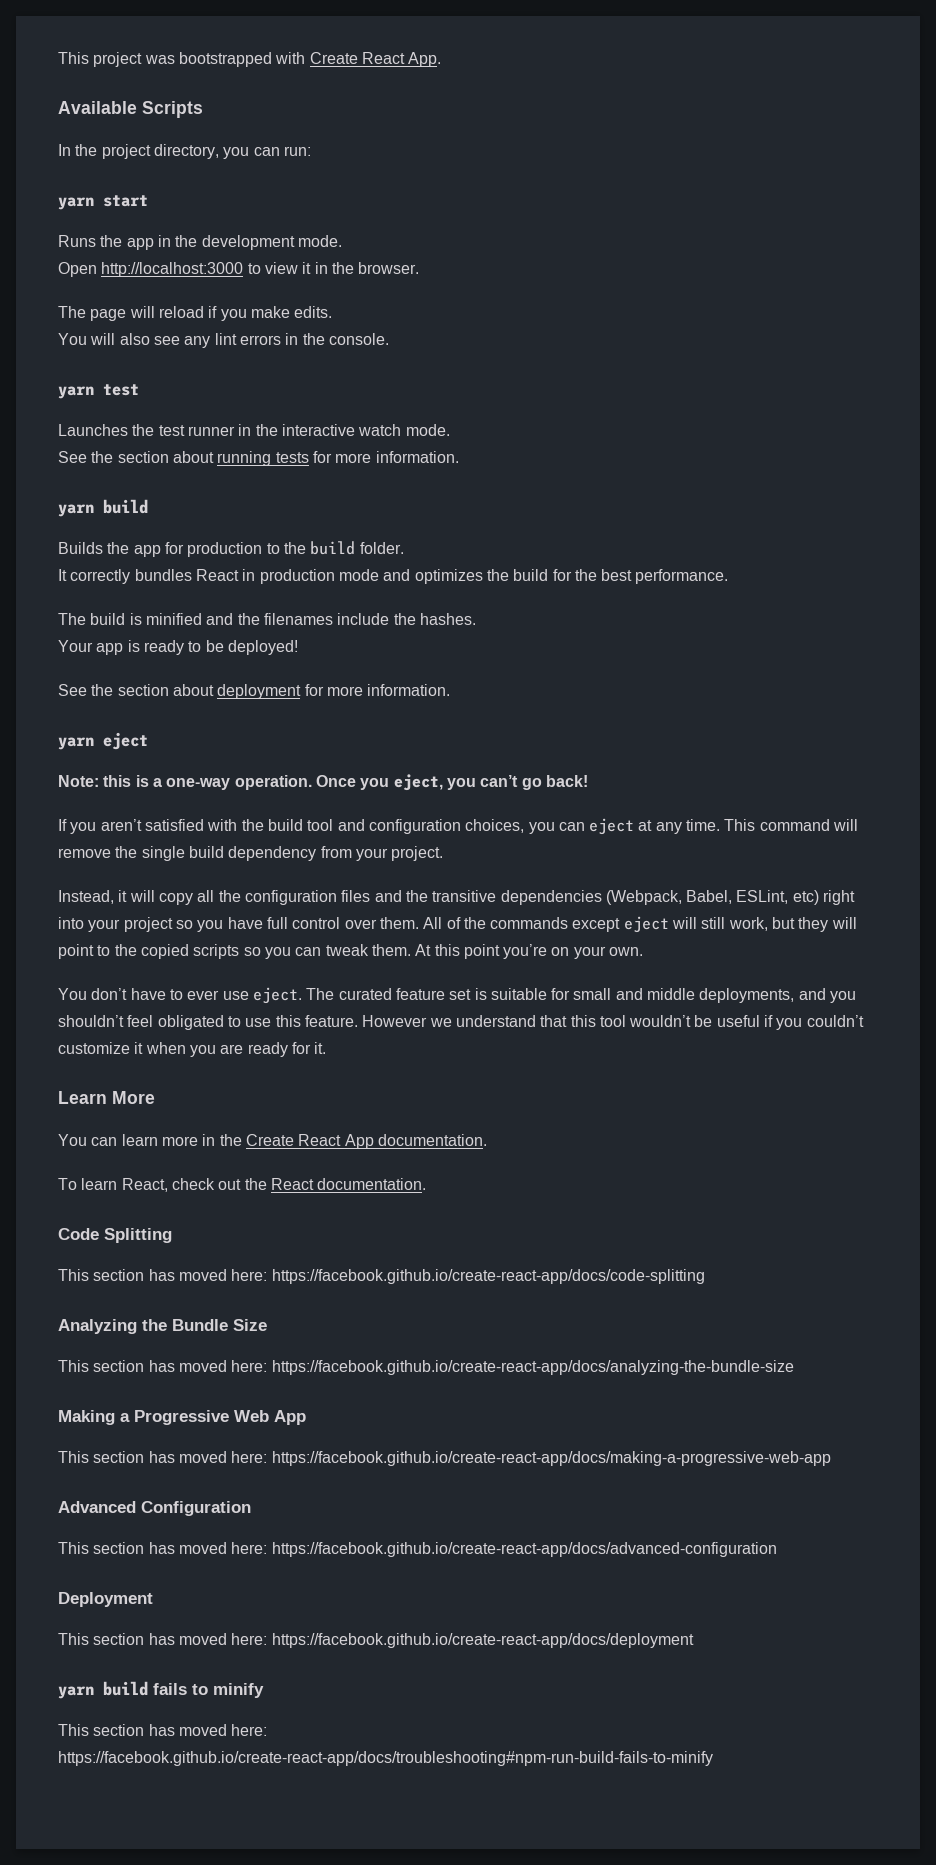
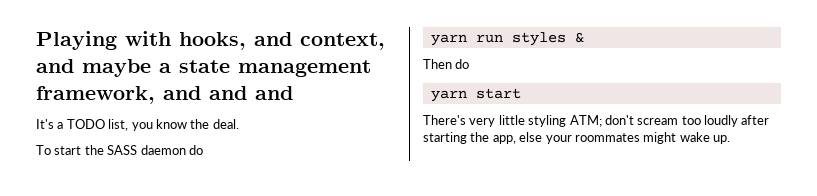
[58,52,442,67] [58,101,203,118] [58,144,311,159] [58,195,148,210] [58,235,342,250] [58,262,420,277] [58,306,333,321] [58,333,389,348] [58,384,139,399] [58,424,450,436] [58,451,459,466] [58,499,148,517] [58,541,404,557] [58,569,729,584] [58,613,476,625] [58,640,298,655] [58,684,451,699] [58,732,148,750] [58,774,588,791] [58,818,859,835] [58,846,444,861] [58,890,856,905] [58,916,857,933] [58,944,644,959] [58,987,857,1004] [58,1015,864,1030] [58,1042,327,1057] [58,1091,155,1104] [58,1134,487,1149] [58,1178,427,1192] [58,1228,172,1243] [58,1269,705,1284] [58,1319,267,1334] [58,1360,794,1375] [58,1410,306,1425] [58,1451,831,1466] [58,1501,251,1516] [58,1542,777,1557] [58,1592,153,1607] [58,1633,694,1648] [58,1681,264,1699] [58,1724,268,1736] [58,1751,713,1766] This project was bootstrapped with Create React App. // Available Scripts // In the project directory, you can run: // yarn start // Runs the app in the development mode. // Open http://localhost:3000 to view it in the browser. // The page will reload if you make edits. // You will also see any lint errors in the console. // yarn test // Launches the test runner in the interactive watch mode. // See the section about running tests for more information. // yarn build // Builds the app for production to the build folder. // It correctly bundles React in production mode and optimizes the build for the best performance. // The build is minified and the filenames include the hashes. // Your app is ready to be deployed! // See the section about deployment for more information. // yarn eject // Note: this is a one-way operation. Once you eject, you can’t go back! // If you aren’t satisfied with the build tool and configuration choices, you can eject at any time. This command will remove the single build dependency from your project. // Instead, it will copy all the configuration files and the transitive dependencies (Webpack, Babel, ESLint, etc) right into your project so you have full control over them. All of the commands except eject will still work, but they will point to the copied scripts so you can tweak them. At this point you’re on your own. // You don’t have to ever use eject. The curated feature set is suitable for small and middle deployments, and you shouldn’t feel obligated to use this feature. However we understand that this tool wouldn’t be useful if you couldn’t customize it when you are ready for it. // Learn More // You can learn more in the Create React App documentation. // To learn React, check out the React documentation. // Code Splitting // This section has moved here: https://facebook.github.io/create-react-app/docs/code-splitting // Analyzing the Bundle Size // This section has moved here: https://facebook.github.io/create-react-app/docs/analyzing-the-bundle-size // Making a Progressive Web App // This section has moved here: https://facebook.github.io/create-react-app/docs/making-a-progressive-web-app // Advanced Configuration // This section has moved here: https://facebook.github.io/create-react-app/docs/advanced-configuration // Deployment // This section has moved here: https://facebook.github.io/create-react-app/docs/deployment // yarn build fails to minify // This section has moved here: https://facebook.github.io/create-react-app/docs/troubleshooting#npm-run-build-fails-to-minify -> [36,31,385,50] [36,59,371,77] [36,86,293,104] [36,119,239,131] [36,145,203,155] [430,32,584,46] [423,59,470,69] [430,88,521,102] [423,115,770,127] [423,132,730,144] Playing with hooks, and context, and maybe a state management framework, and and and // It's a TODO list, you know the deal. // To start the SASS daemon do // yarn run styles & // Then do // yarn start // There's very little styling ATM; don't scream too loudly after starting the app, else your roommates might wake up.

